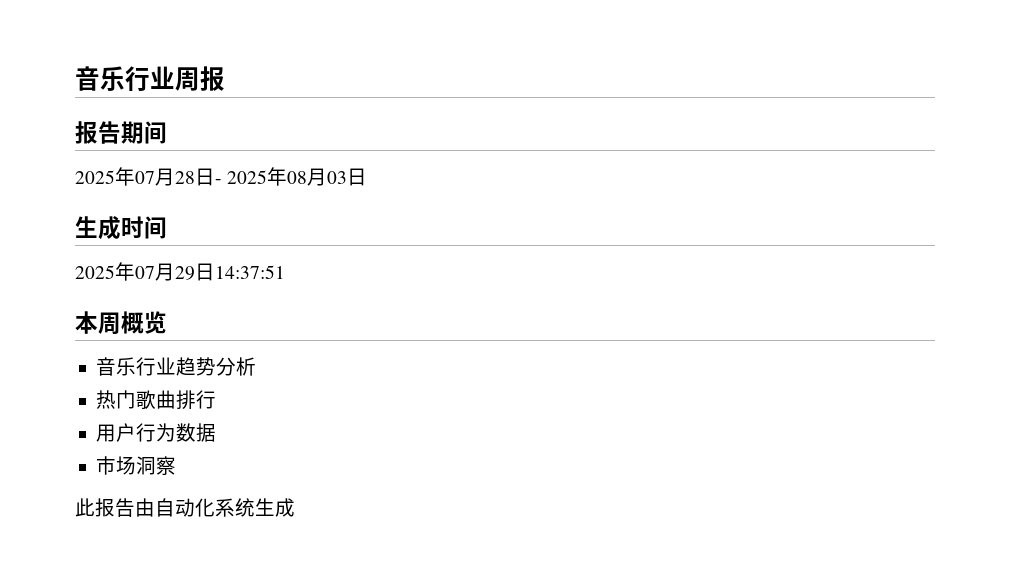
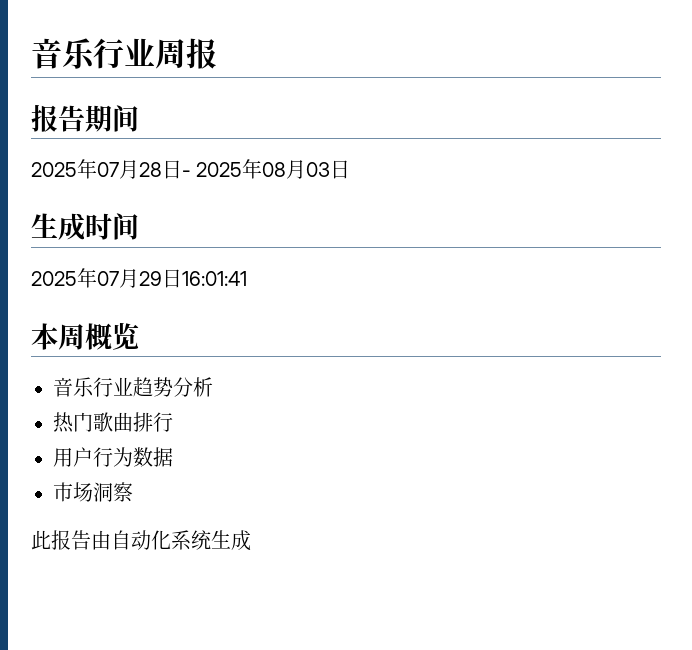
[215,265,285,279] 14:37:51 -> [182,271,247,286] 16:01:41

